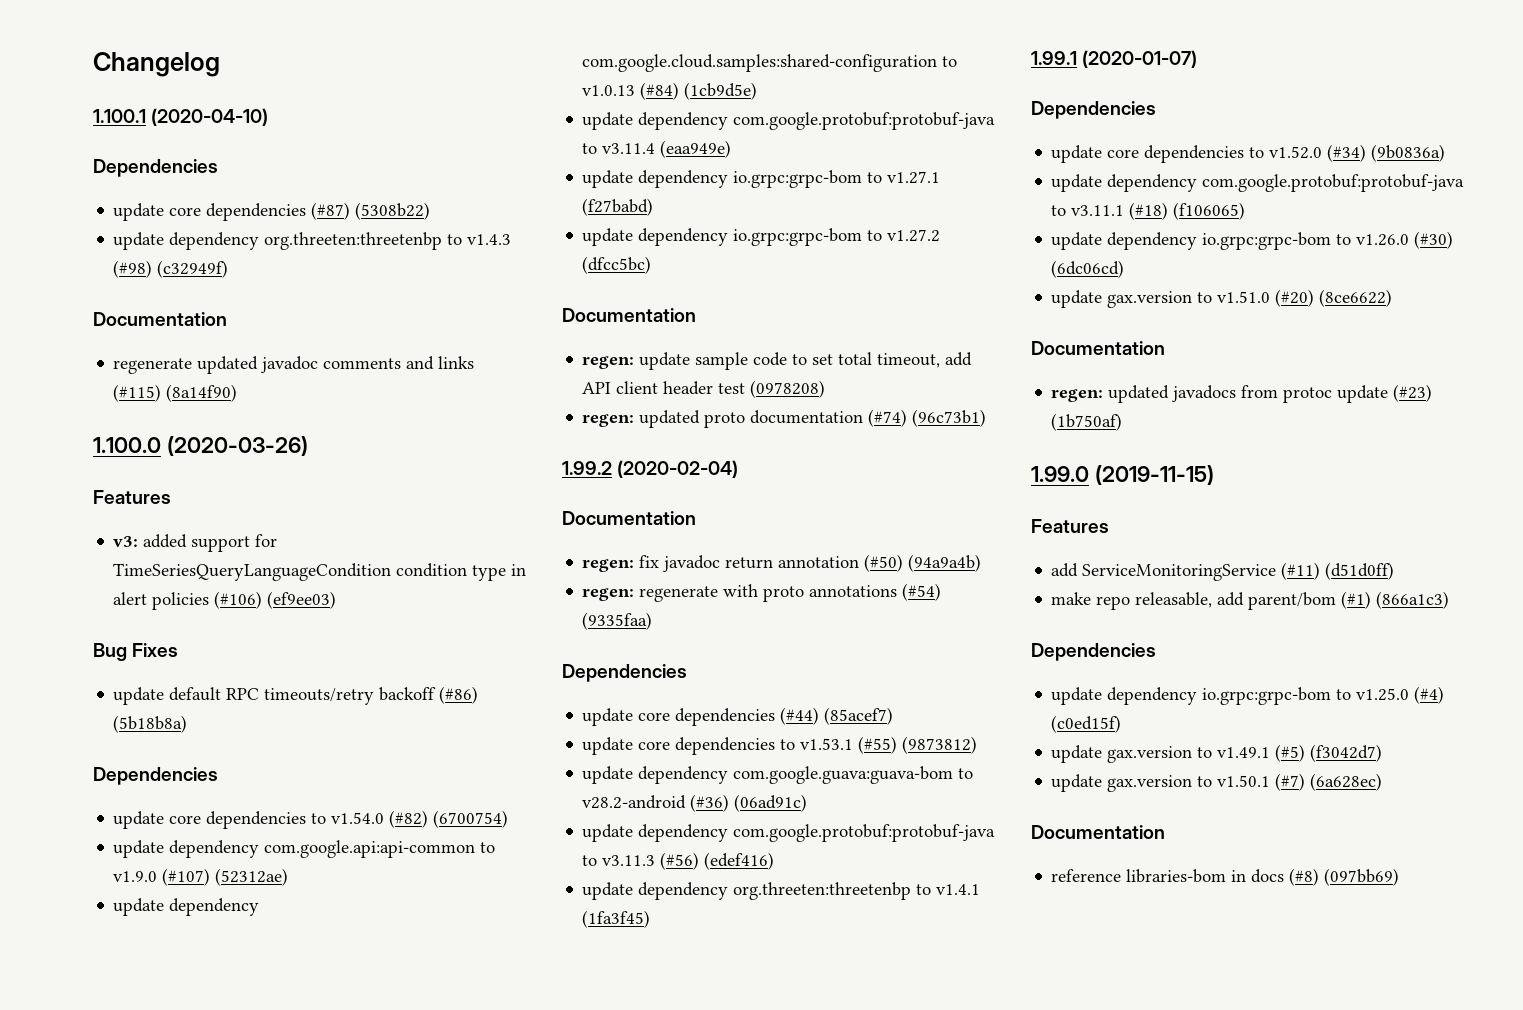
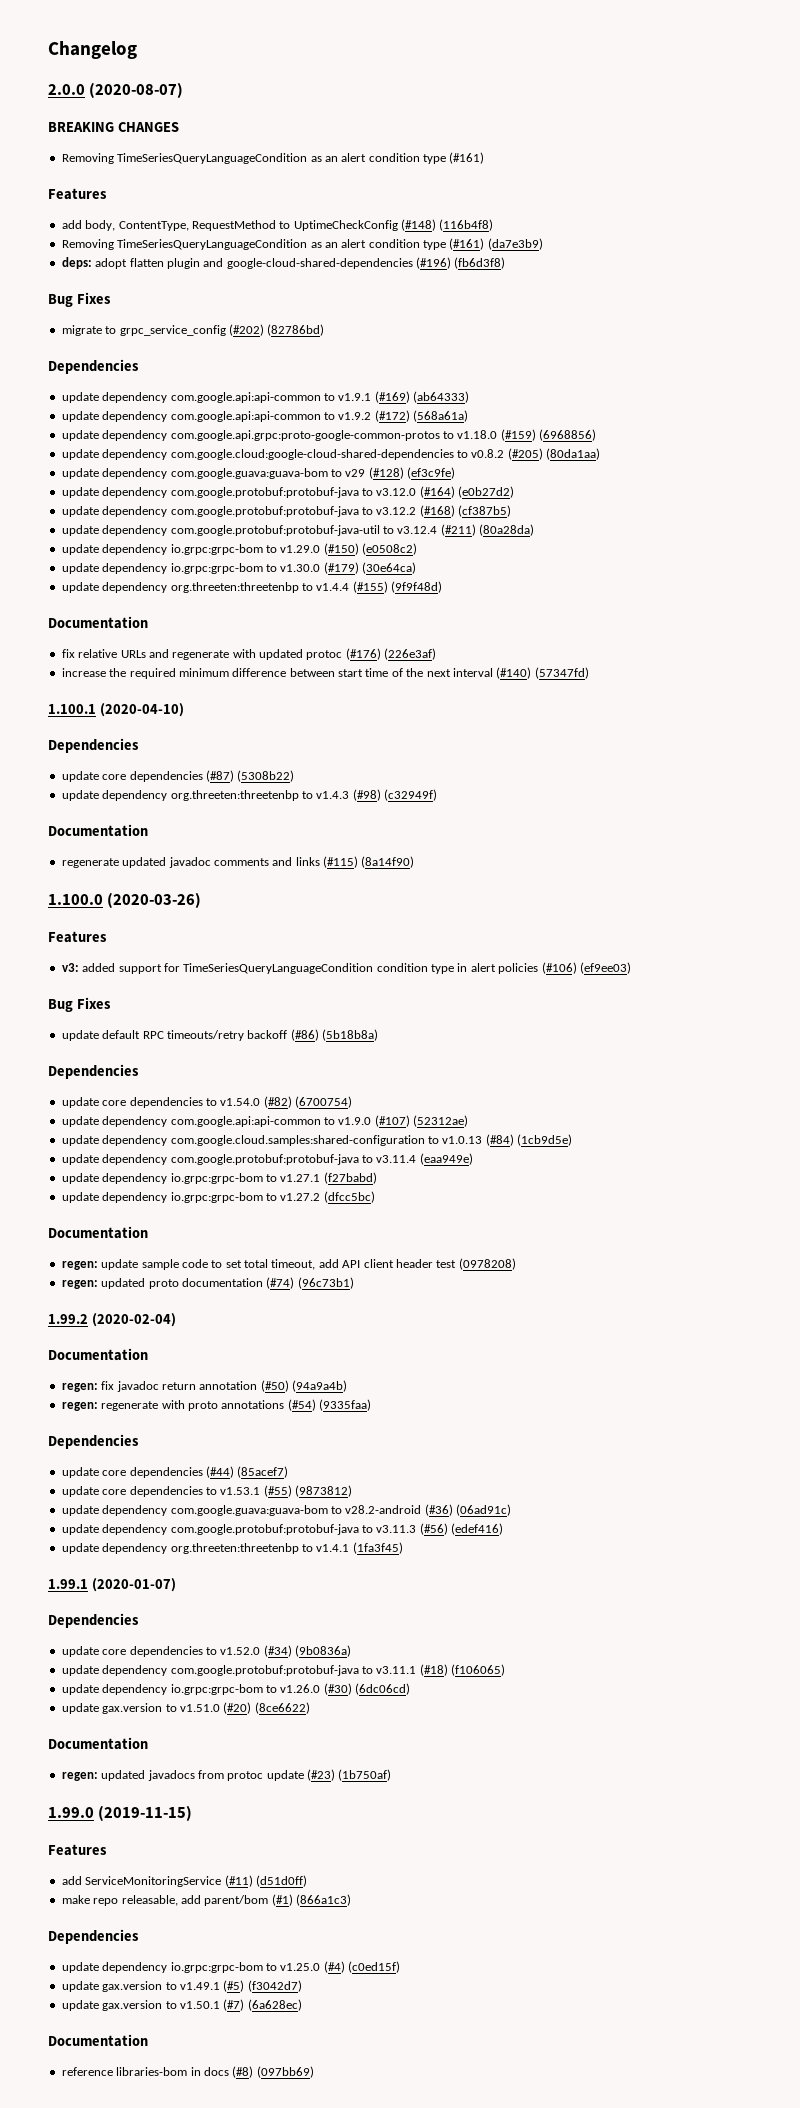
(220, 64) none -> [48,82,184,98] [48,122,179,132] [61,152,485,164] [48,188,107,200] [61,219,494,231] [61,238,543,250] [61,257,506,269] [48,292,111,307] [61,324,325,336] [48,359,139,374] [61,391,469,403] [61,410,468,422] [61,429,596,441] [61,448,600,460] [61,467,455,479] [61,486,514,498] [61,505,511,517] [61,524,534,536] [61,543,417,555] [61,562,416,574] [61,581,442,593] [48,616,148,629] [61,648,437,660] [61,667,589,679] // 2.0.0 (2020-08-07) // BREAKING CHANGES // Removing TimeSeriesQueryLanguageCondition as an alert condition type (#161) // Features // add body, ContentType, RequestMethod to UptimeCheckConfig (#148) (116b4f8) // Removing TimeSeriesQueryLanguageCondition as an alert condition type (#161) (da7e3b9) // deps: adopt flatten plugin and google-cloud-shared-dependencies (#196) (fb6d3f8) // Bug Fixes // migrate to grpc_service_config (#202) (82786bd) // Dependencies // update dependency com.google.api:api-common to v1.9.1 (#169) (ab64333) // update dependency com.google.api:api-common to v1.9.2 (#172) (568a61a) // update dependency com.google.api.grpc:proto-google-common-protos to v1.18.0 (#159) (6968856) // update dependency com.google.cloud:google-cloud-shared-dependencies to v0.8.2 (#205) (80da1aa) // update dependency com.google.guava:guava-bom to v29 (#128) (ef3c9fe) // update dependency com.google.protobuf:protobuf-java to v3.12.0 (#164) (e0b27d2) // update dependency com.google.protobuf:protobuf-java to v3.12.2 (#168) (cf387b5) // update dependency com.google.protobuf:protobuf-java-util to v3.12.4 (#211) (80a28da) // update dependency io.grpc:grpc-bom to v1.29.0 (#150) (e0508c2) // update dependency io.grpc:grpc-bom to v1.30.0 (#179) (30e64ca) // update dependency org.threeten:threetenbp to v1.4.4 (#155) (9f9f48d) // Documentation // fix relative URLs and regenerate with updated protoc (#176) (226e3af) // increase the required minimum difference between start time of the next interval (#140) (57347fd)

